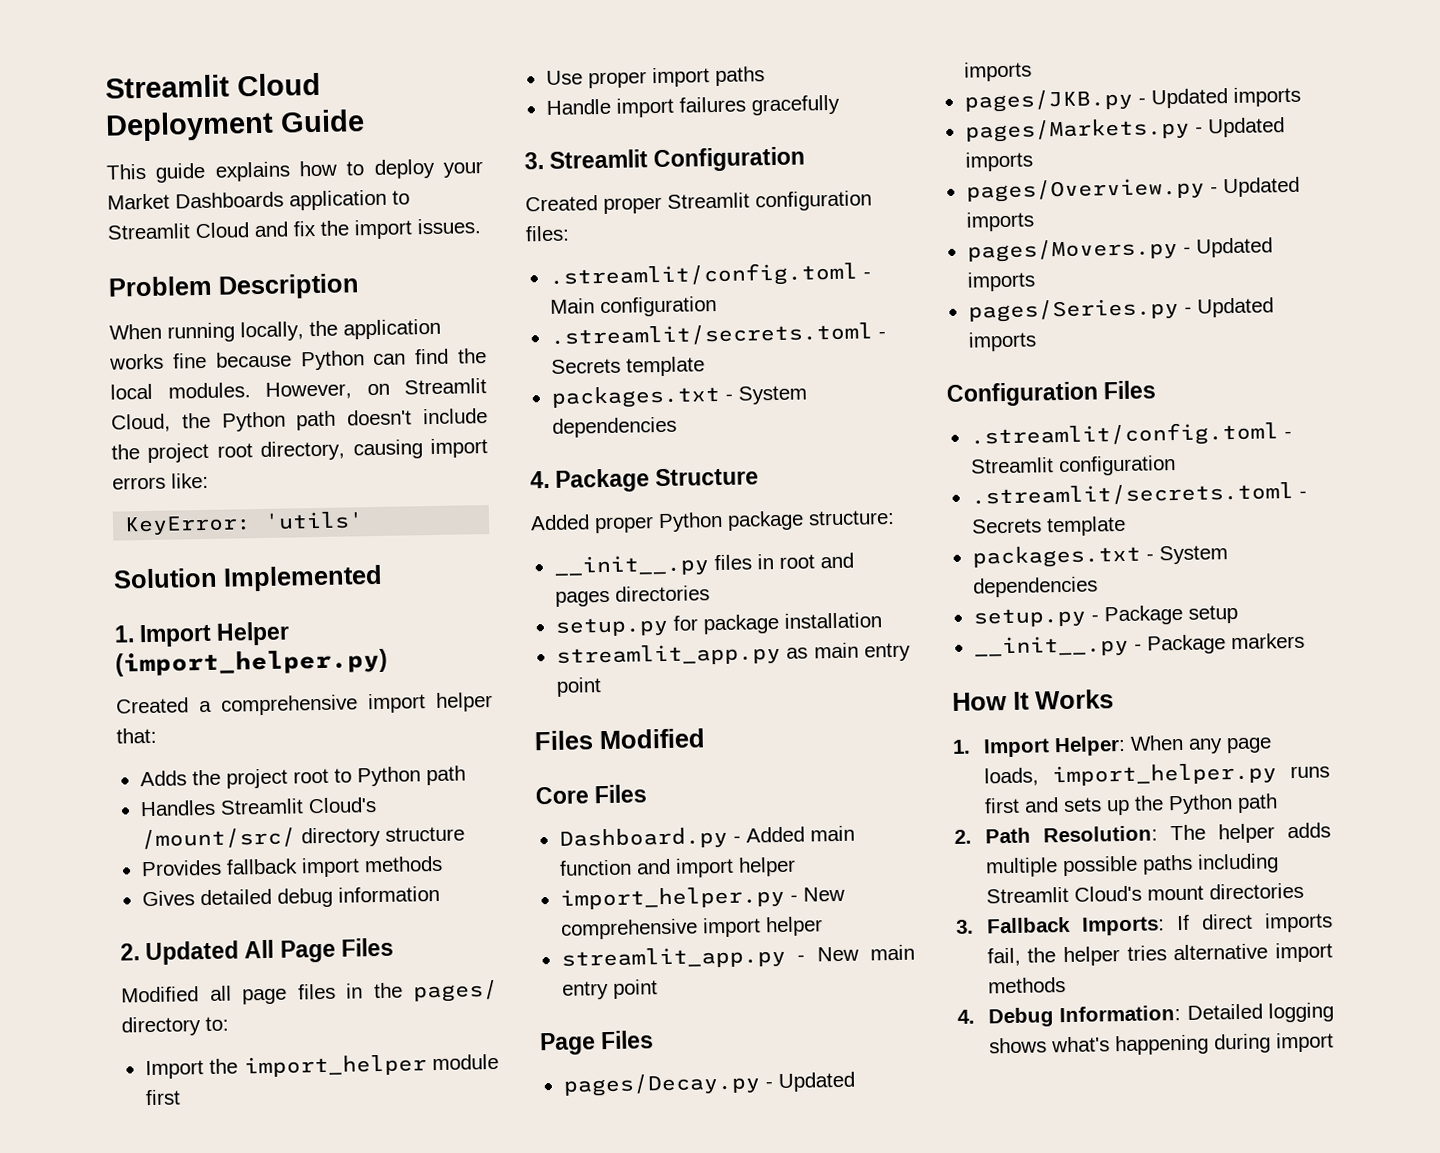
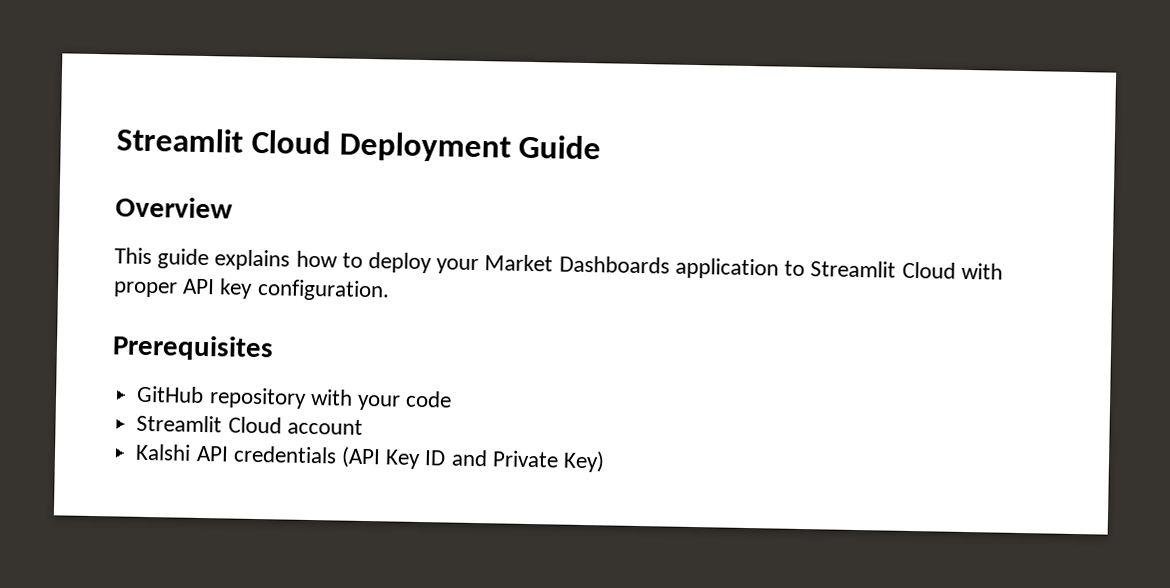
(365, 121) none -> [115,196,233,219] // Overview
[254,218,481,240] [108,273,360,300] [109,318,441,343] [109,348,487,371] [110,378,487,400] [111,408,489,433] [111,438,488,463] [112,472,209,490] [124,511,365,536] [113,564,383,592] [114,621,291,648] [115,648,388,677] [116,691,493,716] [116,727,157,744] [139,765,466,789] [139,797,377,817] [140,826,465,850] [140,855,443,878] [141,885,440,908] [120,937,394,966] [121,979,498,1005] [121,1016,229,1037] [144,1053,499,1080] [144,1089,181,1106] [545,66,765,89] [545,94,840,118] [524,146,806,173] [525,190,872,214] [525,225,570,242] [548,261,871,289] [549,296,717,318] [549,322,886,347] [550,356,705,377] [550,384,807,409] [551,416,677,438] [530,467,760,493] [530,509,895,534] [553,552,854,577] [554,585,710,607] [554,612,882,637] [555,642,911,667] [555,677,602,697] [534,728,705,751] [535,784,648,805] [558,825,855,850] [558,856,796,878] [559,885,845,910] [559,916,823,940] [560,944,915,970] [561,979,658,1000] [539,1030,655,1056] [562,1071,855,1097] [963,61,1032,82] [963,86,1301,113] [964,117,1285,143] [964,151,1033,172] [965,176,1300,203] [965,211,1035,232] [966,237,1273,263] [966,271,1036,292] [967,297,1274,323] [967,331,1037,352] [946,380,1157,408] [969,421,1292,449] [969,455,1176,477] [970,481,1307,507] [971,515,1126,537] [971,544,1228,569] [972,576,1098,598] [972,604,1238,628] [973,632,1305,658] [952,689,1114,711] [952,734,1272,758] [983,762,1330,787] [983,793,1278,816] [954,822,1331,844] [984,853,1279,878] [985,882,1304,904] [956,912,1333,936] [986,942,1333,967] [987,977,1066,994] [957,1002,1334,1028] [988,1032,1334,1056] and fix the import issues. // Problem Description // When running locally, the application works fine because Python can find the local modules. However, on Streamlit Cloud, the Python path doesn't include the project root directory, causing import errors like: // KeyError: 'utils' // Solution Implemented // 1. Import Helper (import_helper.py) // Created a comprehensive import helper that: // Adds the project root to Python path // Handles Streamlit Cloud's /mount/src/ directory structure // Provides fallback import methods // Gives detailed debug information // 2. Updated All Page Files // Modified all page files in the pages/ directory to: // Import the import_helper module first // Use proper import paths // Handle import failures gracefully // 3. Streamlit Configuration // Created proper Streamlit configuration files: // .streamlit/config.toml - Main configuration // .streamlit/secrets.toml - Secrets template // packages.txt - System dependencies // 4. Package Structure // Added proper Python package structure: // __init__.py files in root and pages directories // setup.py for package installation // streamlit_app.py as main entry point // Files Modified // Core Files // Dashboard.py - Added main function and import helper // import_helper.py - New comprehensive import helper // streamlit_app.py - New main entry point // Page Files // pages/Decay.py - Updated imports // pages/JKB.py - Updated imports // pages/Markets.py - Updated imports // pages/Overview.py - Updated imports // pages/Movers.py - Updated imports // pages/Series.py - Updated imports // Configuration Files // .streamlit/config.toml - Streamlit configuration // .streamlit/secrets.toml - Secrets template // packages.txt - System dependencies // setup.py - Package setup // __init__.py - Package markers // How It Works // 1. Import Helper: When any page loads, import_helper.py runs first and sets up the Python path // 2. Path Resolution: The helper adds multiple possible paths including Streamlit Cloud's mount directories // 3. Fallback Imports: If direct imports fail, the helper tries alternative import methods // 4. Debug Information: Detailed logging shows what's happening during import -> [960,262,1003,280] [113,278,390,302] [112,334,274,362] [136,385,453,411] [136,414,363,435] [135,443,605,473] with proper API key configuration. // Prerequisites // GitHub repository with your code // Streamlit Cloud account // Kalshi API credentials (API Key ID and Private Key)

